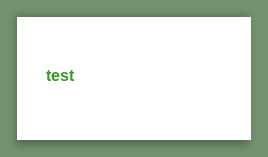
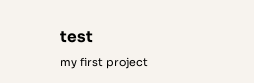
(75, 75) none -> [60,57,148,69] // my first project

